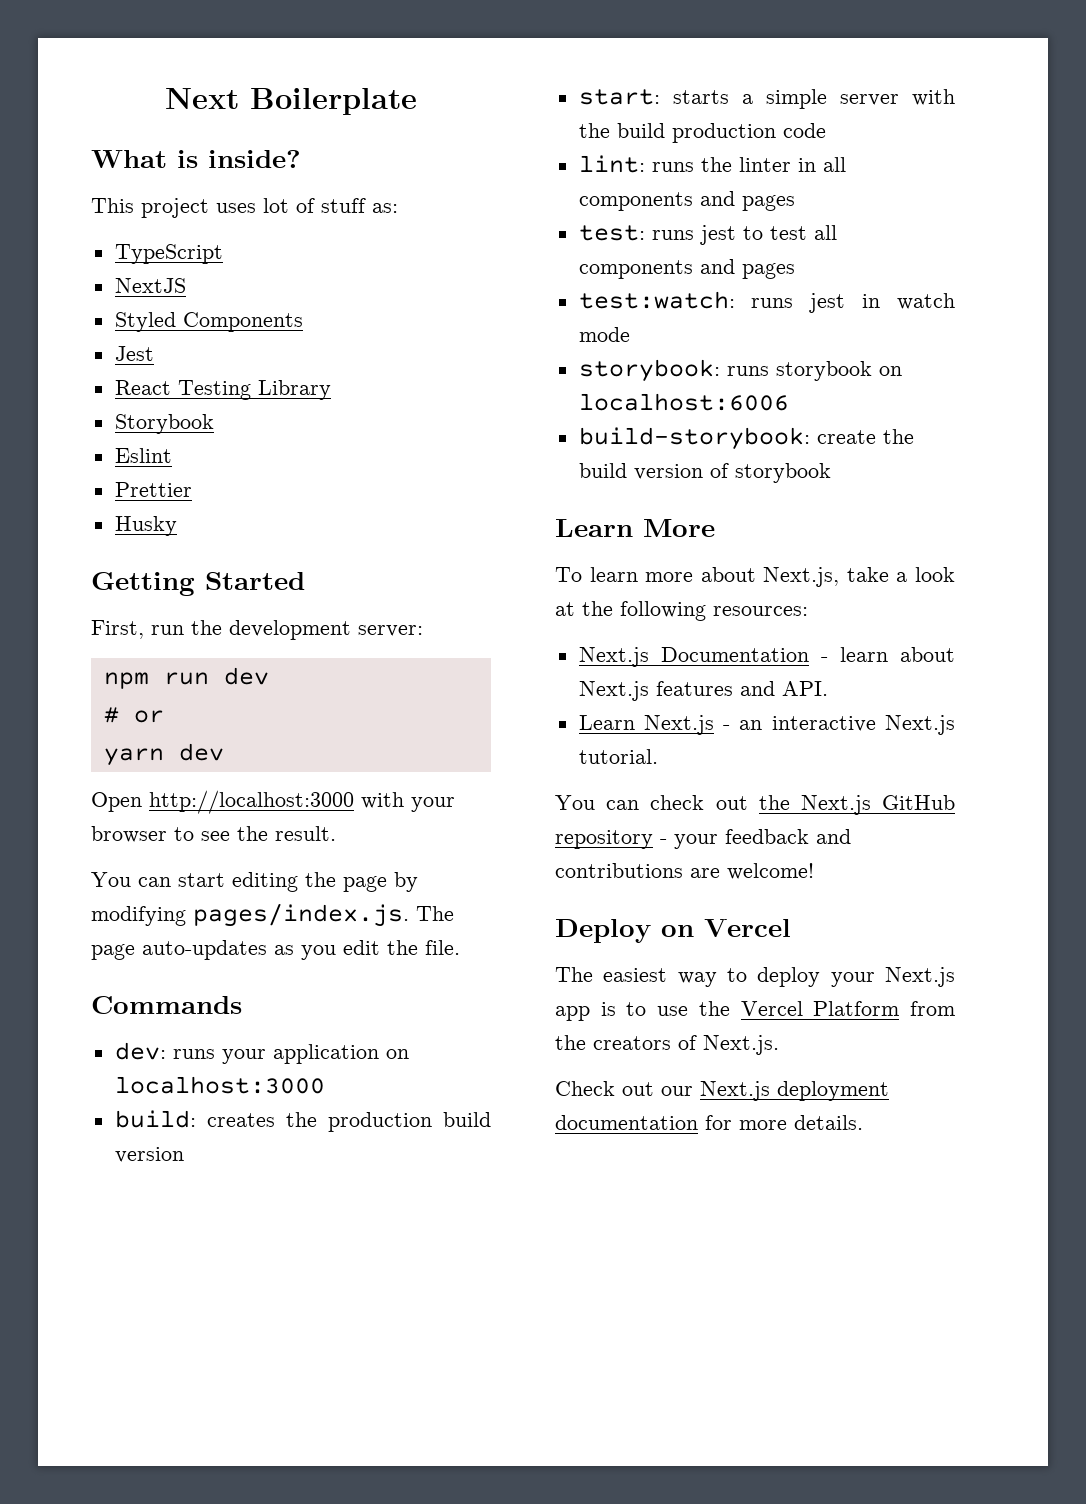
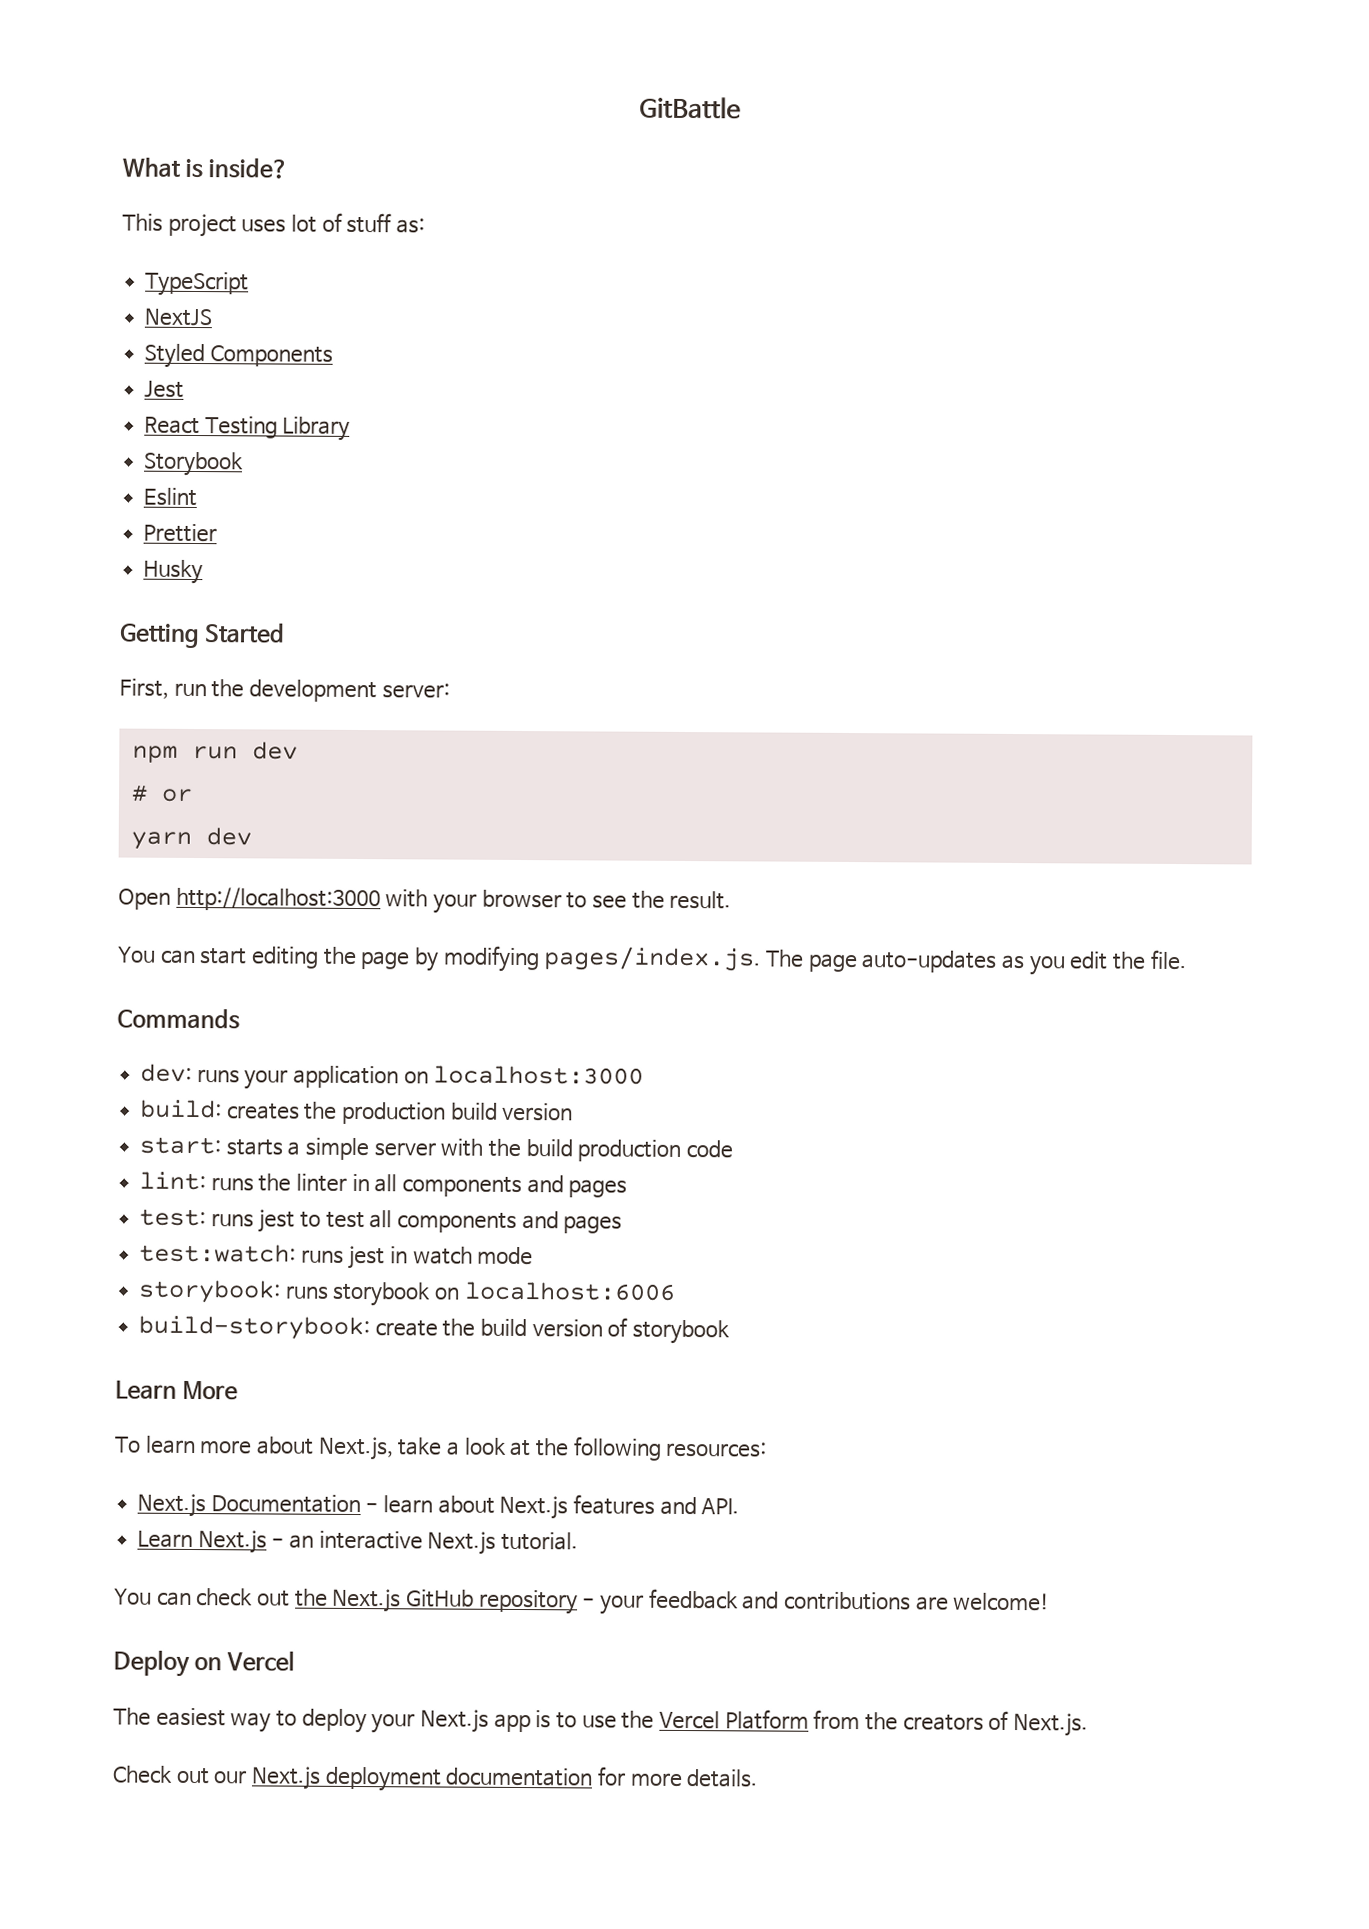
[165,88,417,115] Next Boilerplate -> [639,96,742,120] GitBattle

